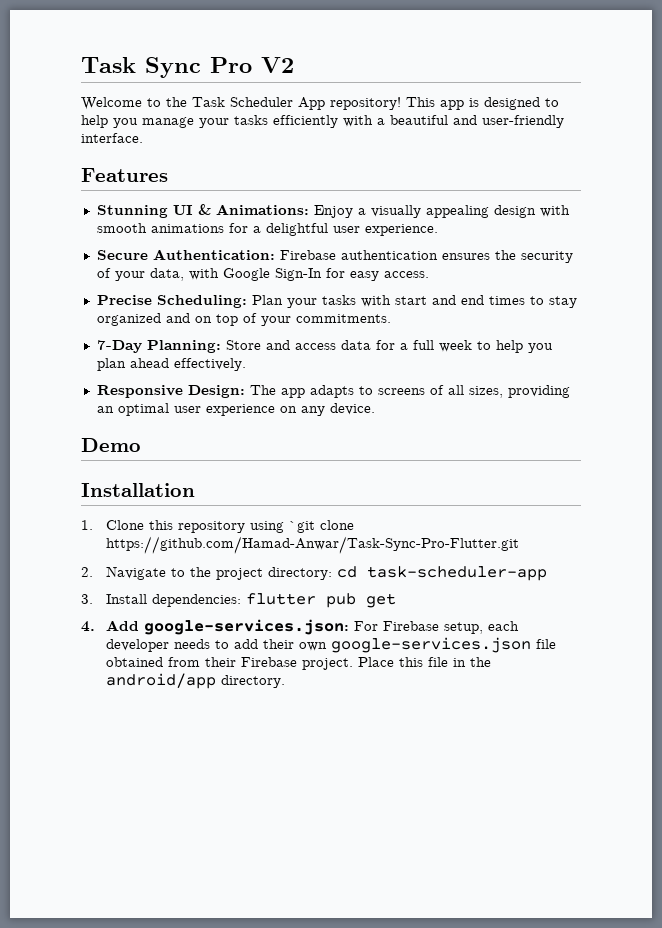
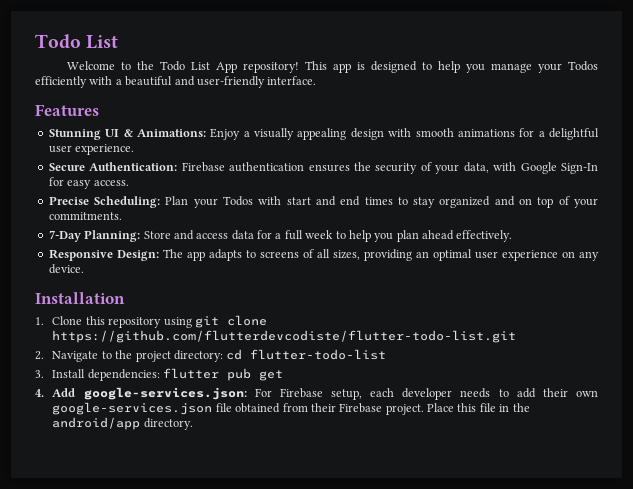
[81,57,294,78] Task Sync Pro V2 -> [35,34,119,49] Todo List
[192,97,293,107] Task Scheduler -> [160,61,211,71] Todo List
[234,115,268,125] tasks -> [568,61,598,71] Todos
[321,295,356,305] tasks -> [222,196,253,206] Todos
[81,438,141,452] // Demo -> (84, 269) none
[289,520,355,533] [106,536,520,554] `git clone https://github.com/Hamad-Anwar/Task-Sync-Pro-Flutter.git -> [194,315,267,328] [52,330,517,343] git clone https://github.com/flutterdevcodiste/flutter-todo-list.git
[367,566,548,581] task-scheduler-app -> [250,349,387,360] flutter-todo-list

